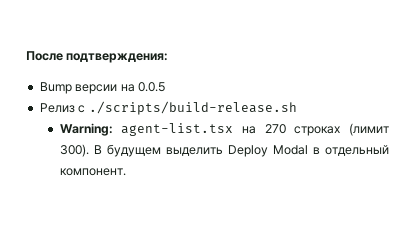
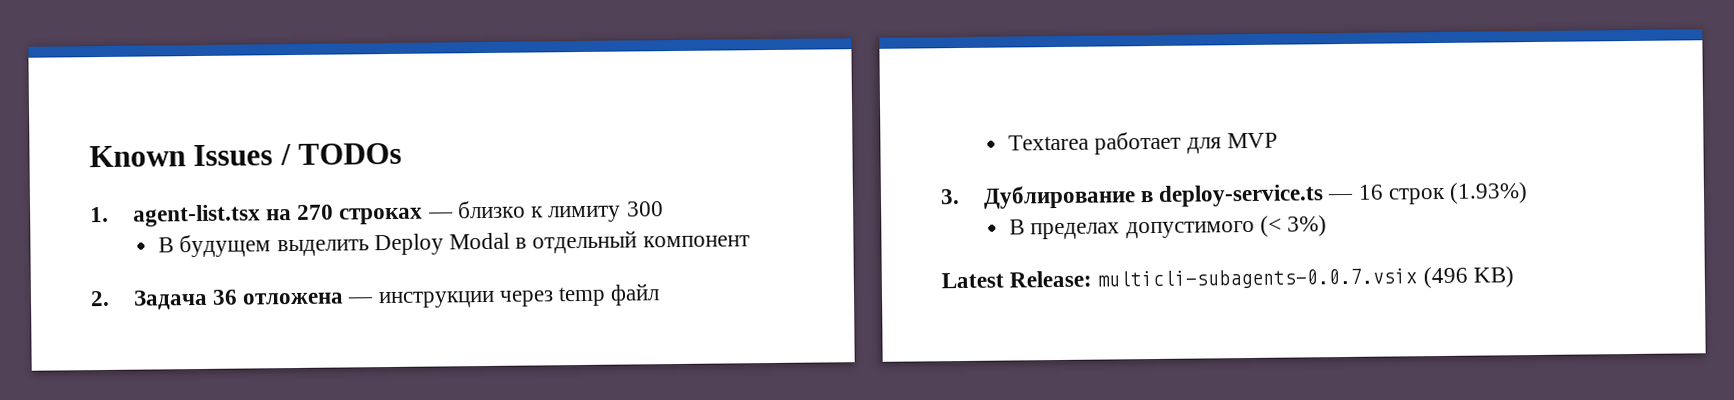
[26,51,169,63] [39,82,165,94] [39,101,297,115] [59,123,389,136] [59,144,89,157] После подтверждения: // Bump версии на 0.0.5 // Релиз с ./scripts/build-release.sh // Warning: agent-list.tsx на 270 строках (лимит 300). -> [89,142,403,168] [90,200,664,227] Known Issues / TODOs // 1. agent-list.tsx на 270 строках — близко к лимиту 300 //
[59,168,126,176] компонент. -> [642,235,750,248] [90,283,661,310] [1008,131,1278,155] [940,182,1529,209] [1009,215,1327,240] [941,266,1514,290] компонент // 2. Задача 36 отложена — инструкции через temp файл // Textarea работает для MVP // 3. Дублирование в deploy-service.ts — 16 строк (1.93%) // В пределах допустимого (< 3%) // Latest Release: multicli-subagents-0.0.7.vsix (496 KB)

